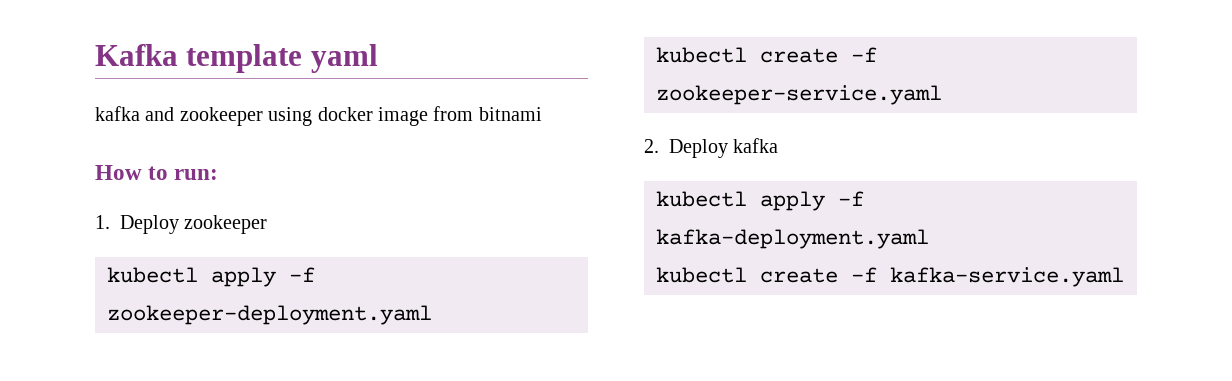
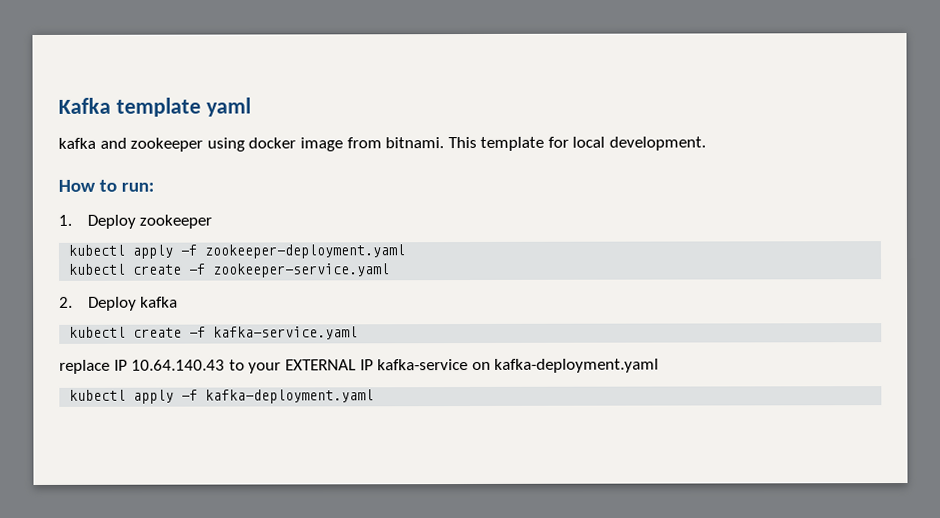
[478,107,542,121] bitnami -> [385,136,707,151] bitnami. This template for local development.
(779, 145) none -> [69,326,359,340] [59,358,660,374] // kubectl create -f kafka-service.yaml // replace IP 10.64.140.43 to your EXTERNAL IP kafka-service on kafka-deployment.yaml
[656,267,1124,287] // kubectl create -f kafka-service.yaml -> (375, 396) none

